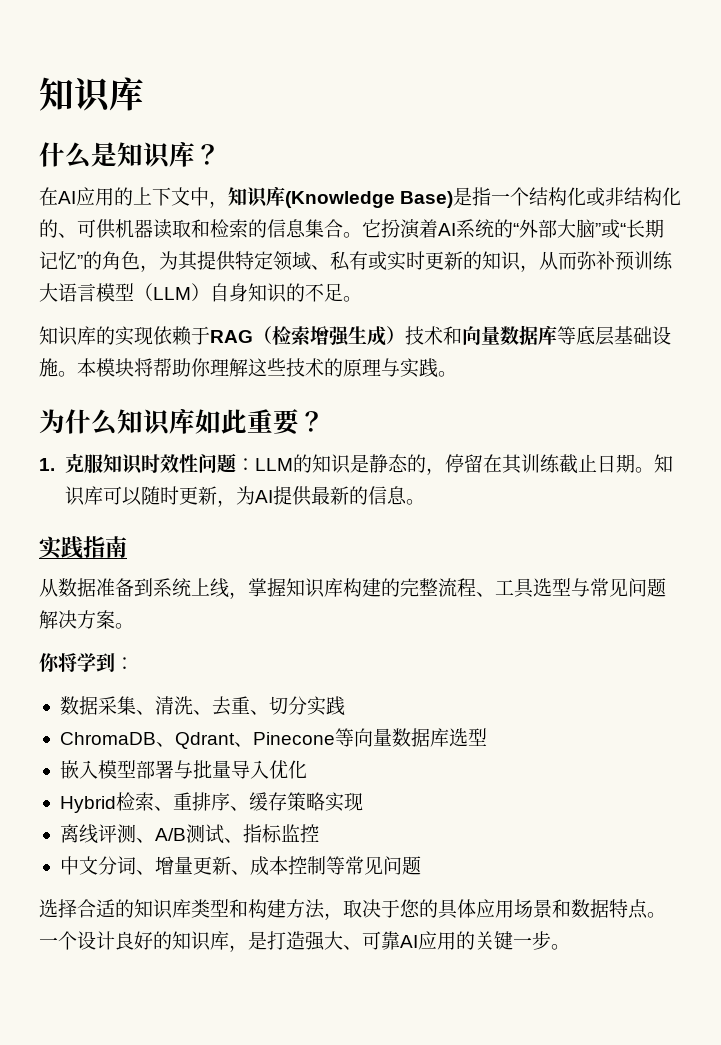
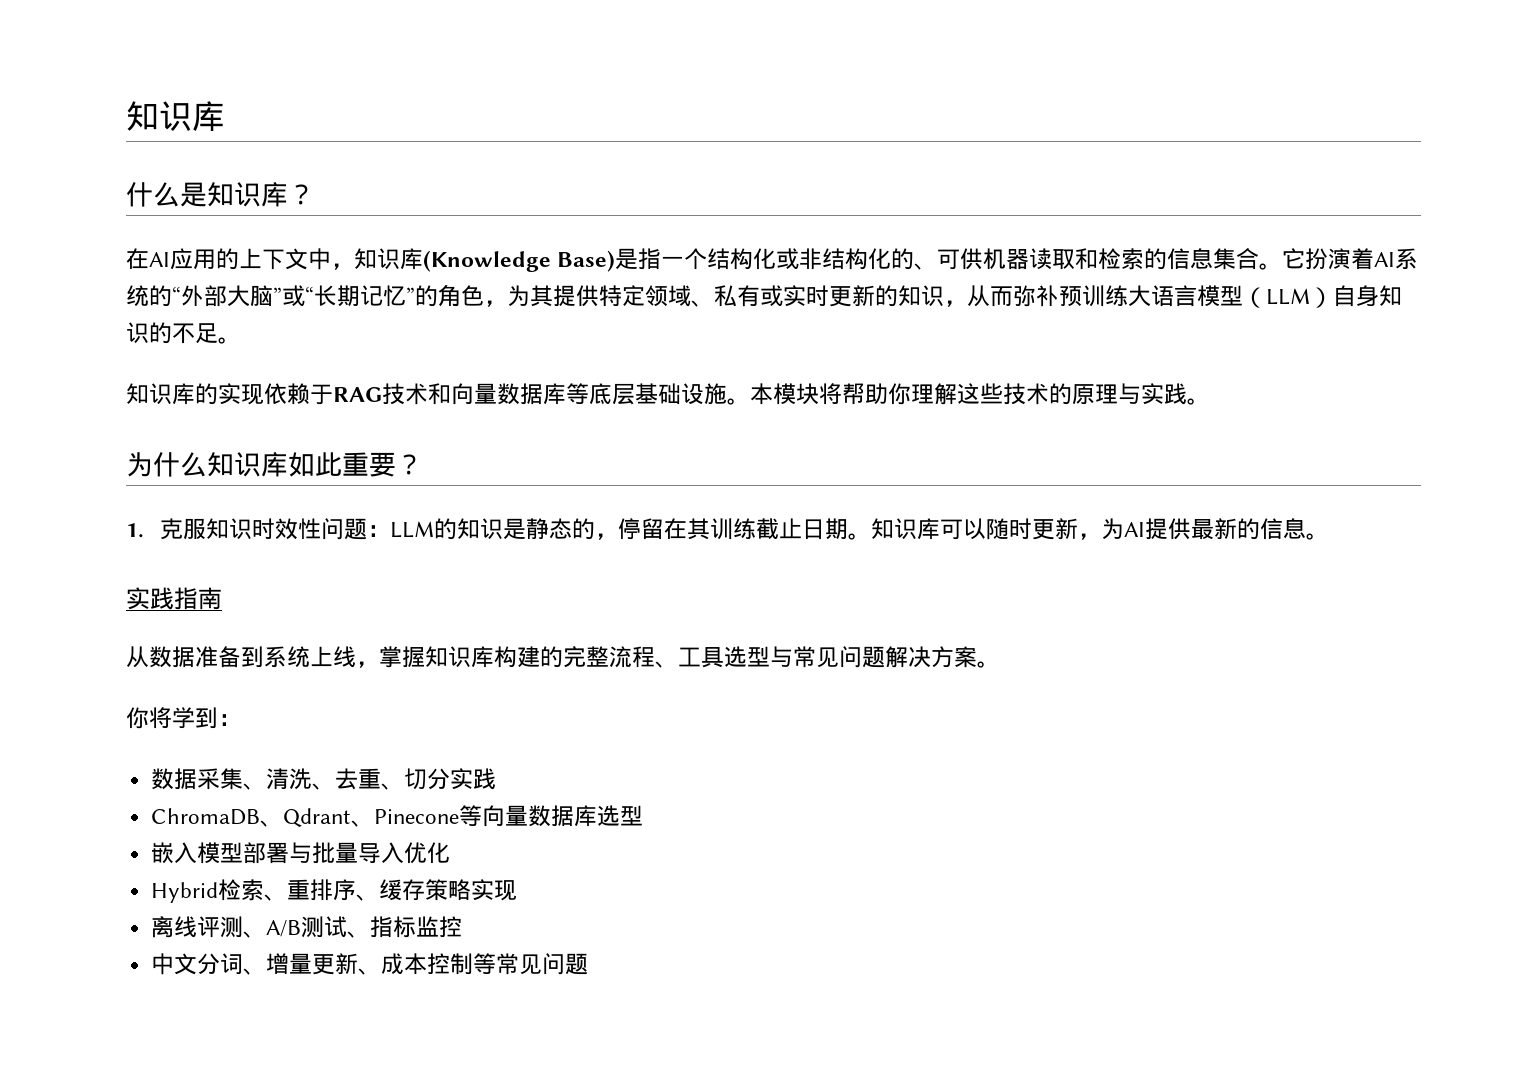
[253,326,405,347] （检索增强生成） -> (382, 394) none
[39,899,666,920] [39,931,570,952] // 选择合适的知识库类型和构建方法，取决于您的具体应用场景和数据特点。一个设计良好的知识库，是打造强大、可靠AI应用的关键一步。 -> (589, 964) none

